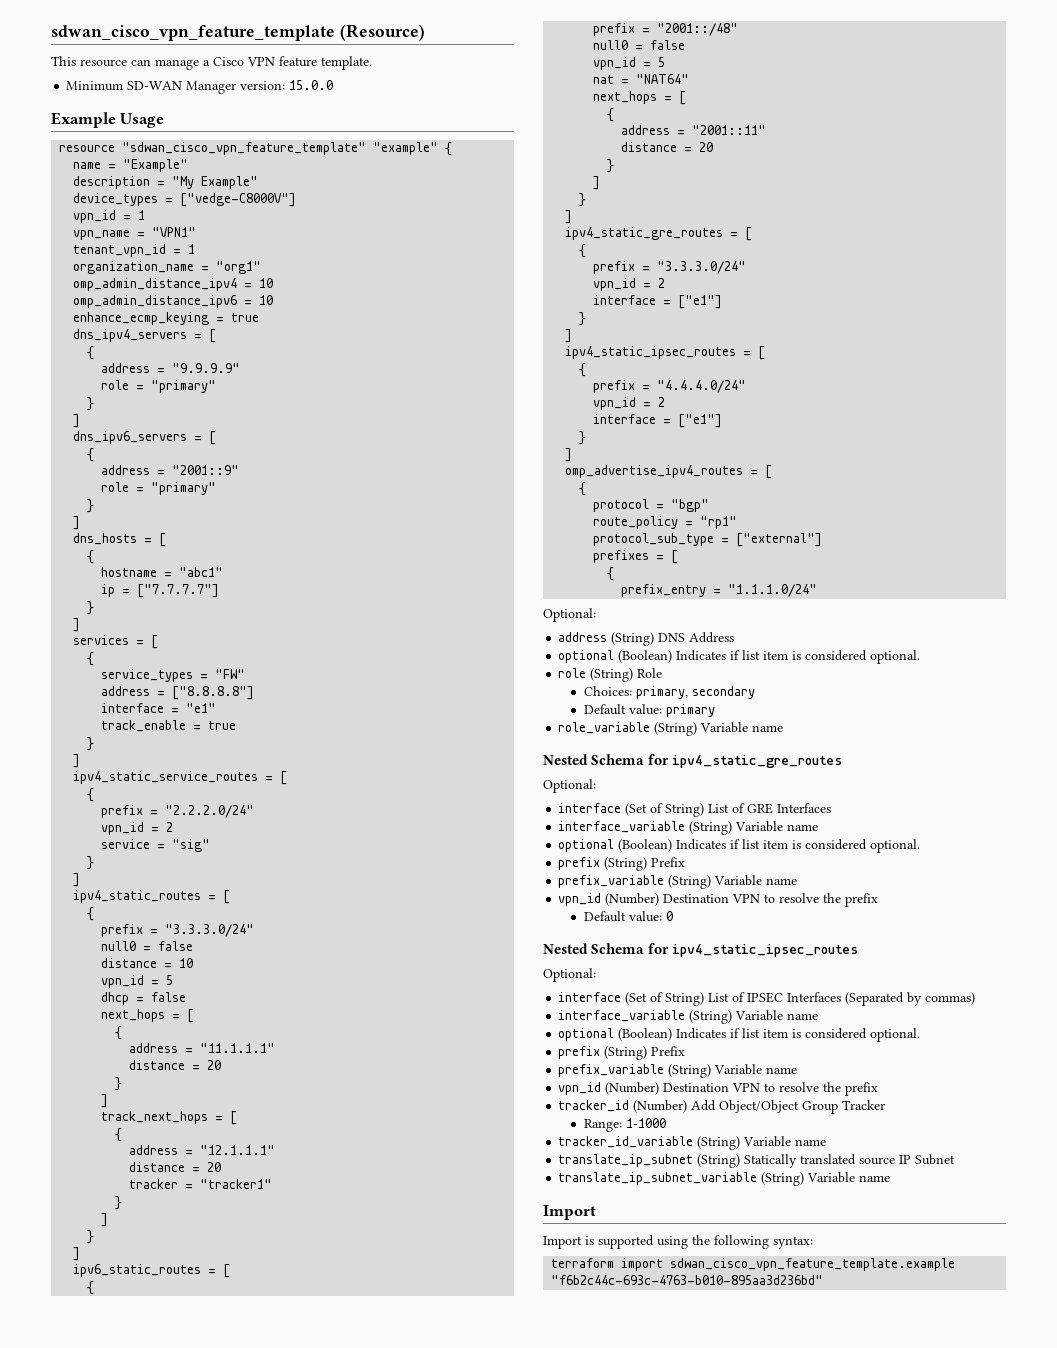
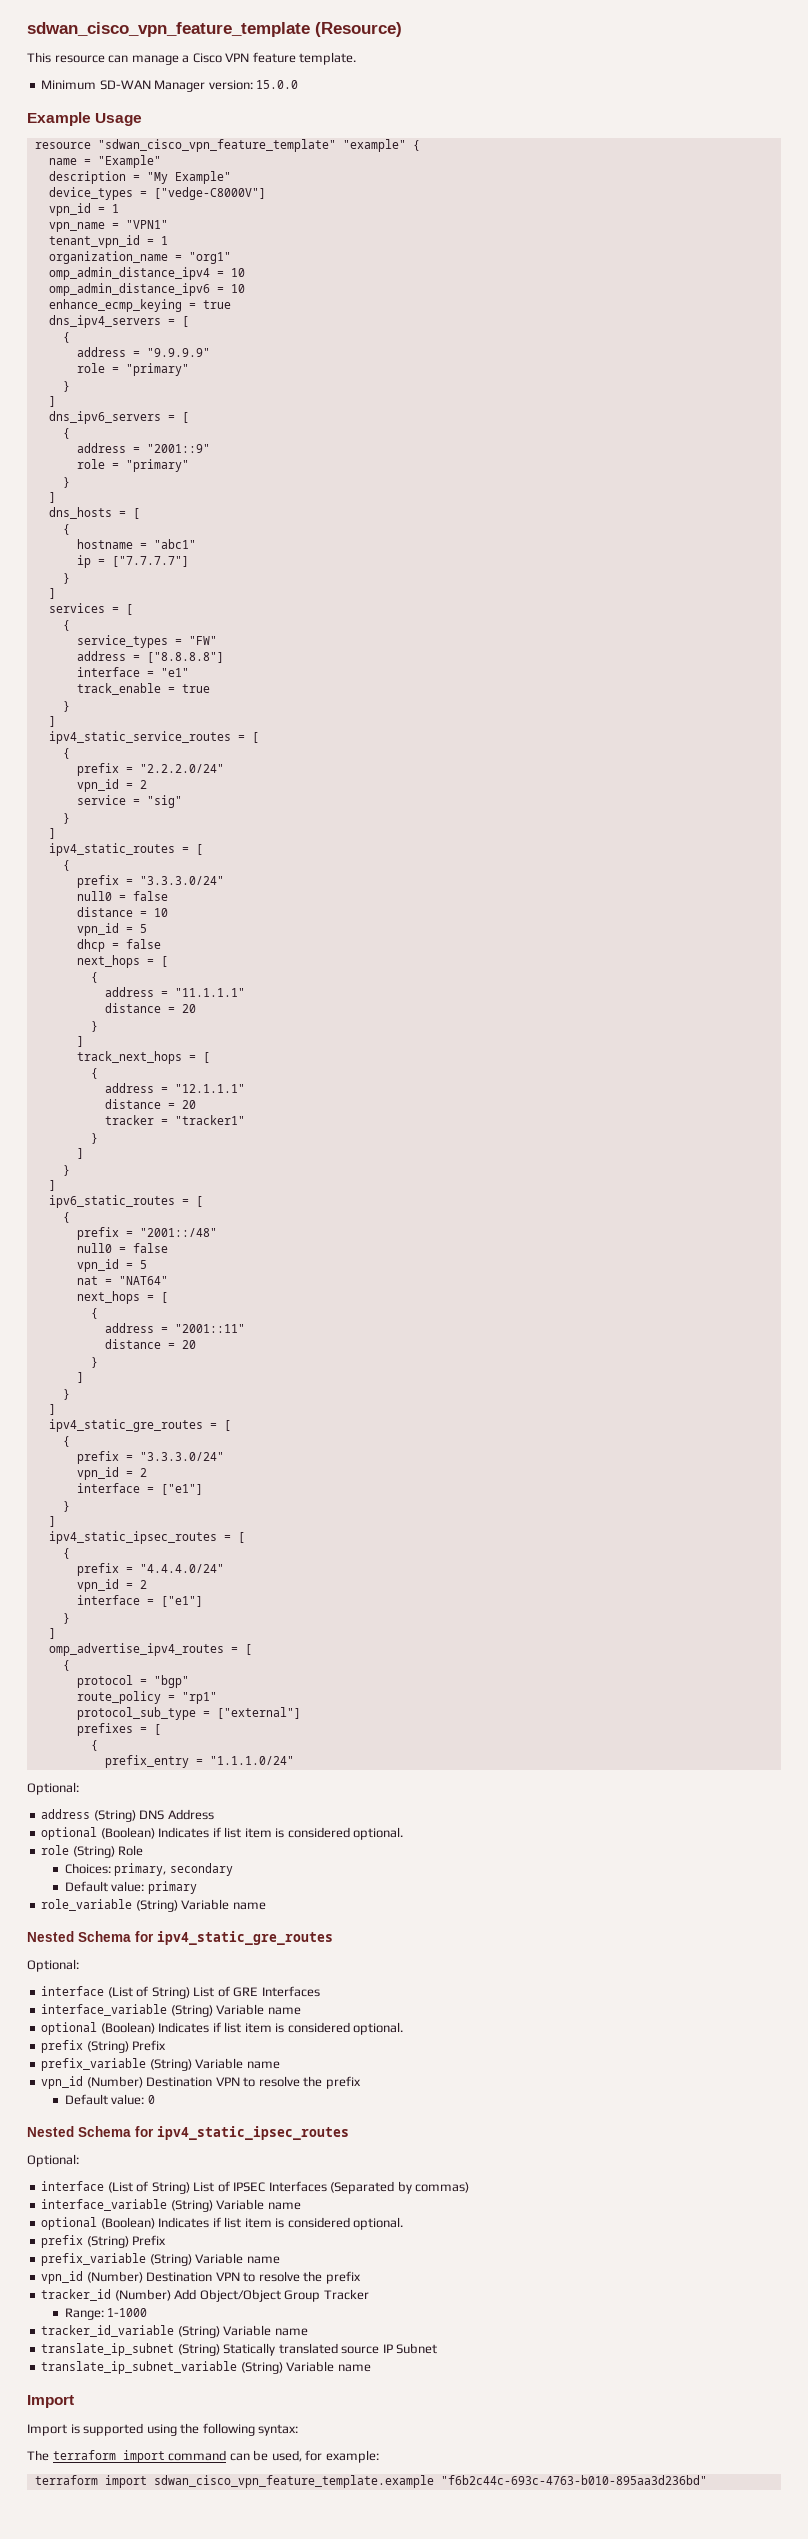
[625,803,648,816] (Set -> [107,1987,133,1998] (List
[625,992,648,1005] (Set -> [107,2182,133,2193] (List
(813, 1242) none -> [27,2450,379,2463] // The terraform import command can be used, for example:

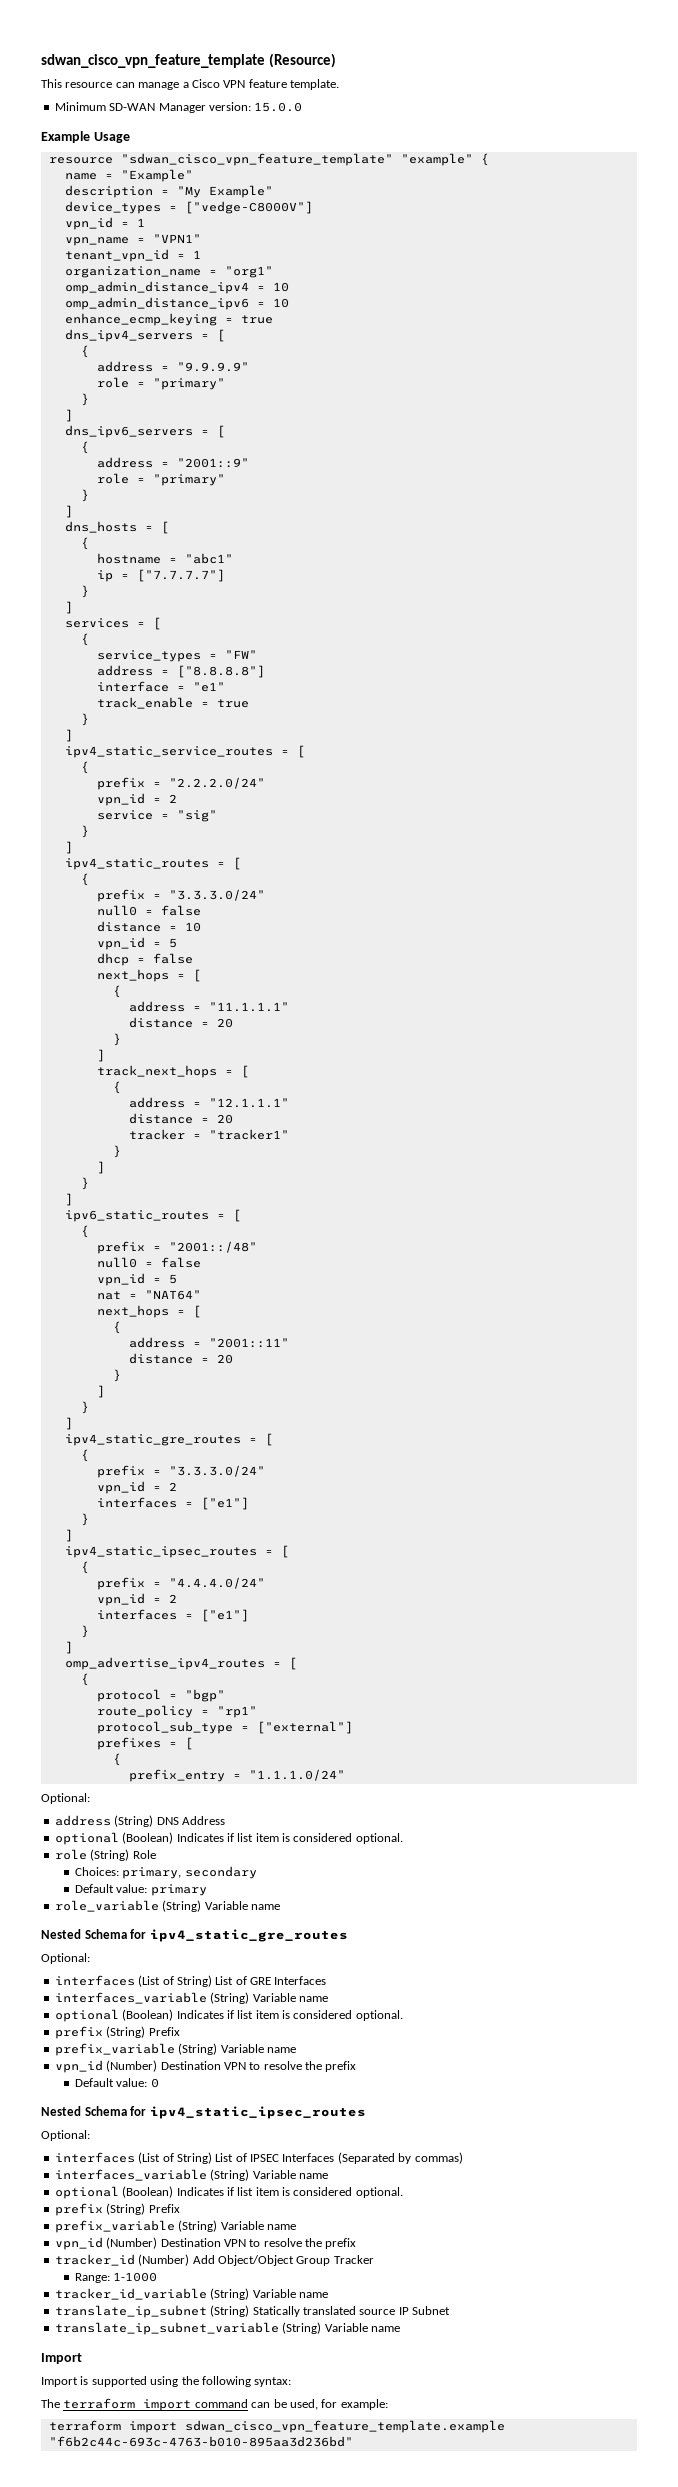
[76,1483,140,1493] interface -> [96,1497,177,1508] interfaces
[76,1595,140,1605] interface -> [96,1609,177,1620] interfaces
[41,1986,105,1996] interface -> [54,1975,135,1986] interfaces
[41,2004,168,2016] interface_variable -> [54,1992,207,2004] interfaces_variable
[41,2181,105,2191] interface -> [54,2152,135,2163] interfaces
[41,2199,168,2211] interface_variable -> [54,2169,207,2181] interfaces_variable

